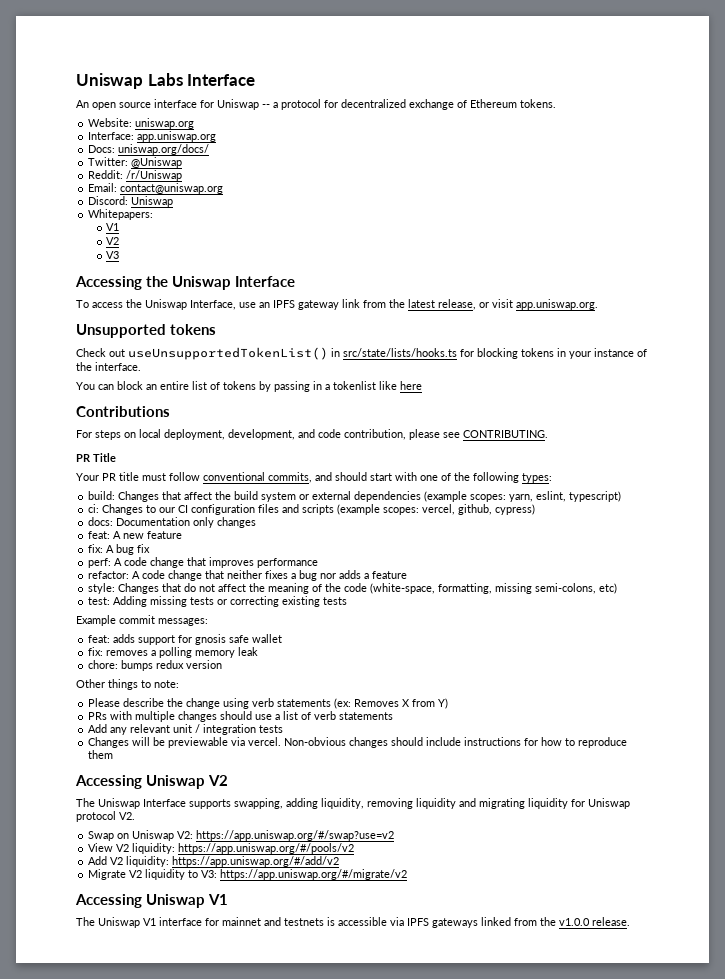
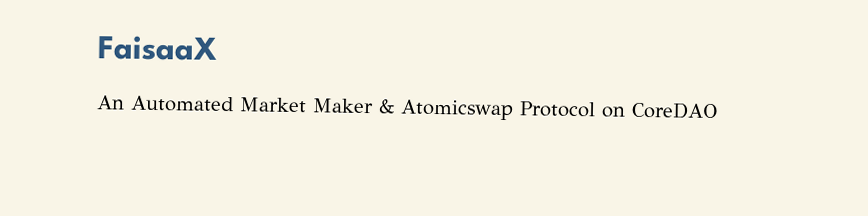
[76,73,256,89] [76,99,556,110] [88,118,195,129] [88,131,217,142] [88,144,210,155] [88,157,183,168] [88,170,183,181] [88,183,224,194] [88,196,174,207] [88,209,154,220] [106,223,120,231] [106,237,120,245] [106,251,120,259] [75,276,296,290] [76,299,598,310] [76,324,217,338] [76,347,647,360] [76,362,141,371] [76,381,422,392] [76,406,170,417] [76,429,548,440] [76,453,116,462] [76,472,552,483] [88,491,622,502] [88,504,536,515] [88,517,257,528] [88,531,183,539] [88,544,151,555] [88,557,319,568] [88,570,408,581] [88,583,618,594] [88,596,348,607] [76,615,208,626] [88,634,283,645] [88,647,259,658] [88,660,223,671] [76,679,179,690] [88,698,449,709] [88,711,394,722] [88,724,284,735] [88,737,628,748] [88,750,114,759] [75,775,229,789] [76,798,630,809] [76,811,135,822] [88,830,395,841] [88,843,355,854] [88,856,340,867] [88,869,408,880] [75,894,229,908] [76,917,630,928] Uniswap Labs Interface // An open source interface for Uniswap -- a protocol for decentralized exchange of Ethereum tokens. // Website: uniswap.org // Interface: app.uniswap.org // Docs: uniswap.org/docs/ // Twitter: @Uniswap // Reddit: /r/Uniswap // Email: contact@uniswap.org // Discord: Uniswap // Whitepapers: // V1 // V2 // V3 // Accessing the Uniswap Interface // To access the Uniswap Interface, use an IPFS gateway link from the latest release, or visit app.uniswap.org. // Unsupported tokens // Check out useUnsupportedTokenList() in src/state/lists/hooks.ts for blocking tokens in your instance of the interface. // You can block an entire list of tokens by passing in a tokenlist like here // Contributions // For steps on local deployment, development, and code contribution, please see CONTRIBUTING. // PR Title // Your PR title must follow conventional commits, and should start with one of the following types: // build: Changes that affect the build system or external dependencies (example scopes: yarn, eslint, typescript) // ci: Changes to our CI configuration files and scripts (example scopes: vercel, github, cypress) // docs: Documentation only changes // feat: A new feature // fix: A bug fix // perf: A code change that improves performance // refactor: A code change that neither fixes a bug nor adds a feature // style: Changes that do not affect the meaning of the code (white-space, formatting, missing semi-colons, etc) // test: Adding missing tests or correcting existing tests // Example commit messages: // feat: adds support for gnosis safe wallet // fix: removes a polling memory leak // chore: bumps redux version // Other things to note: // Please describe the change using verb statements (ex: Removes X from Y) // PRs with multiple changes should use a list of verb statements // Add any relevant unit / integration tests // Changes will be previewable via vercel. Non-obvious changes should include instructions for how to reproduce them // Accessing Uniswap V2 // The Uniswap Interface supports swapping, adding liquidity, removing liquidity and migrating liquidity for Uniswap protocol V2. // Swap on Uniswap V2: https://app.uniswap.org/#/swap?use=v2 // View V2 liquidity: https://app.uniswap.org/#/pools/v2 // Add V2 liquidity: https://app.uniswap.org/#/add/v2 // Migrate V2 liquidity to V3: https://app.uniswap.org/#/migrate/v2 // Accessing Uniswap V1 // The Uniswap V1 interface for mainnet and testnets is accessible via IPFS gateways linked from the v1.0.0 release. -> [97,35,218,61] [96,95,719,121] FaisaaX // An Automated Market Maker & Atomicswap Protocol on CoreDAO

